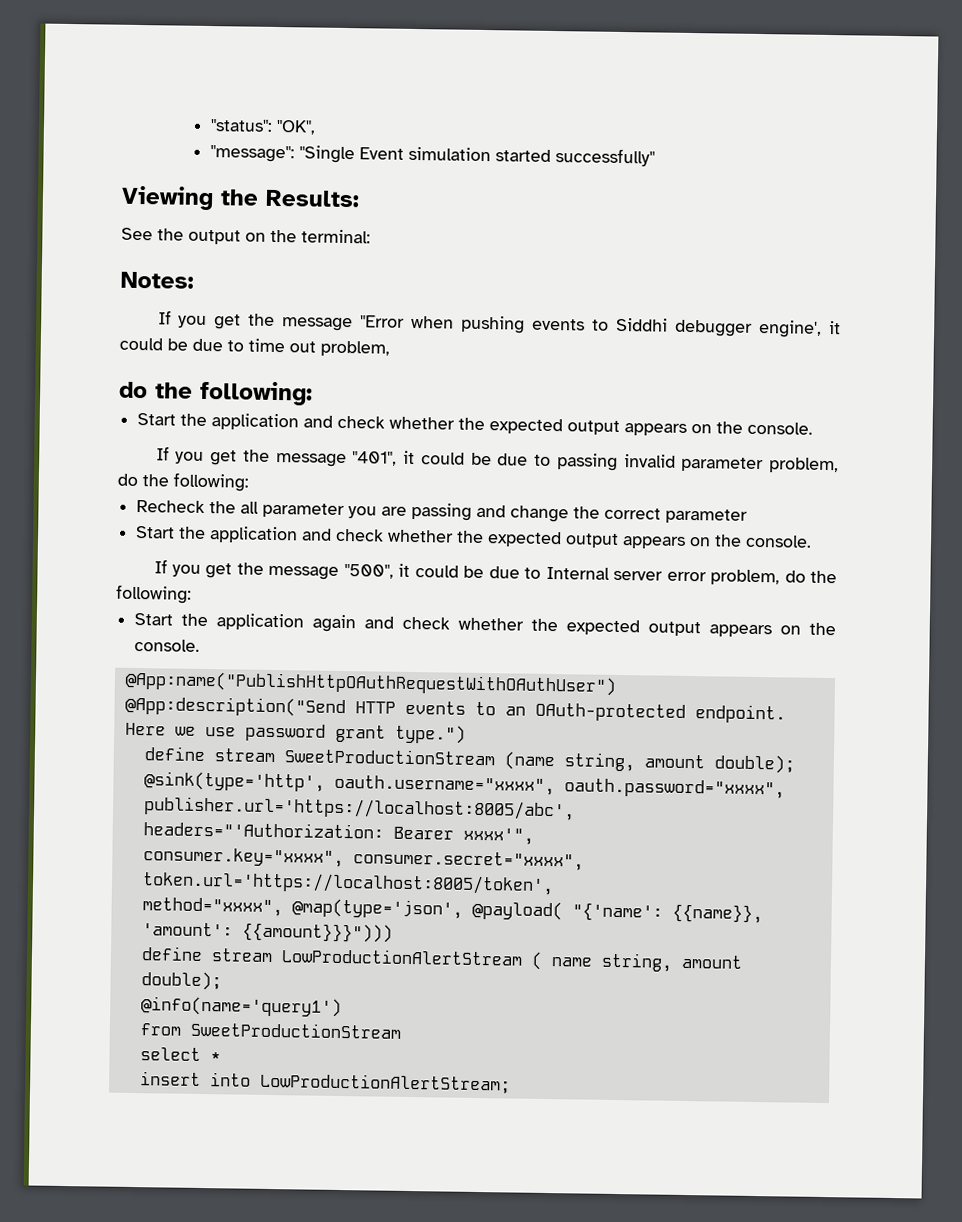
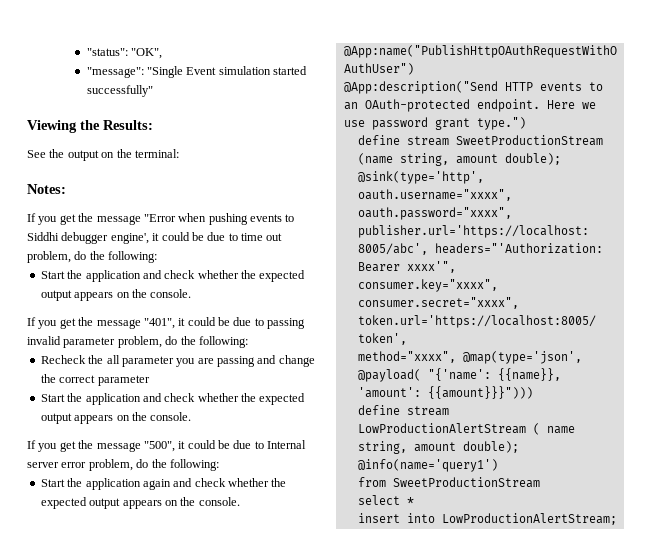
(390, 348) // -> (71, 257) none

